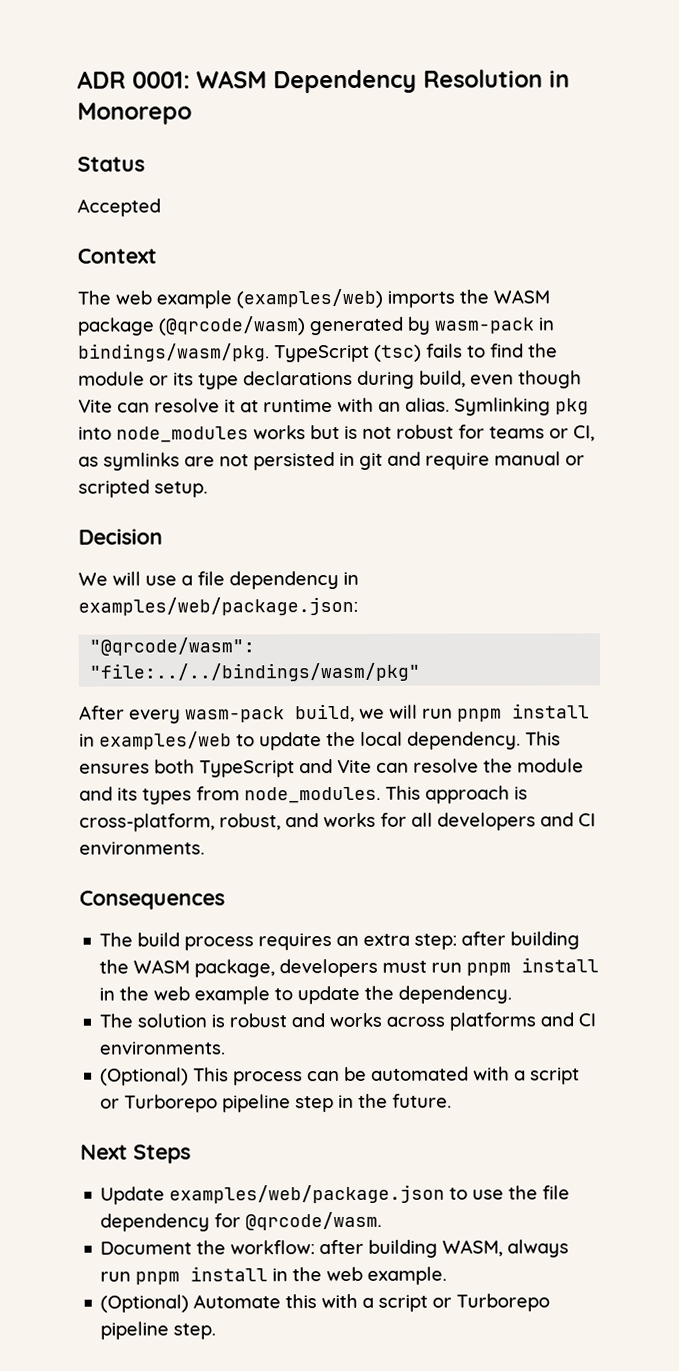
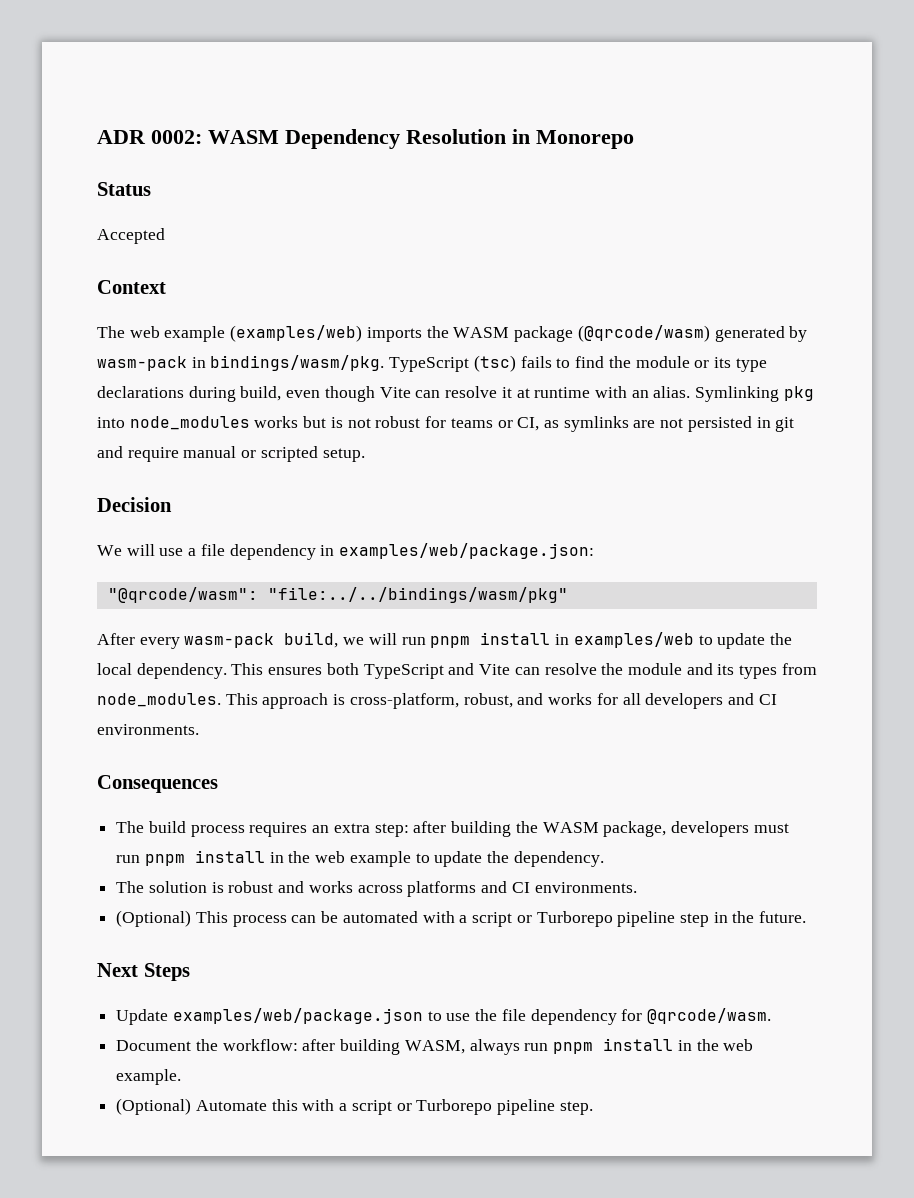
[132,71,190,89] 0001: -> [151,130,202,144] 0002:

